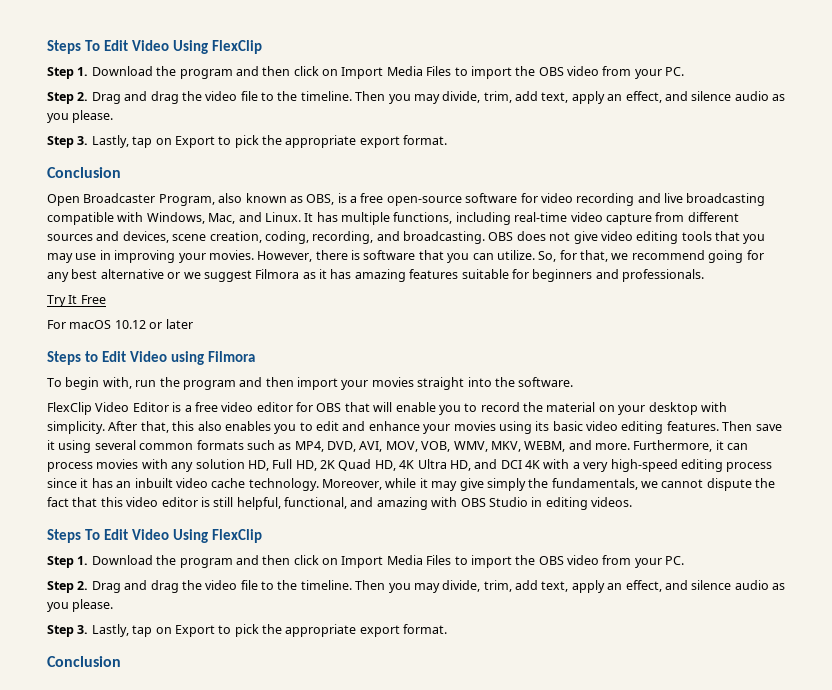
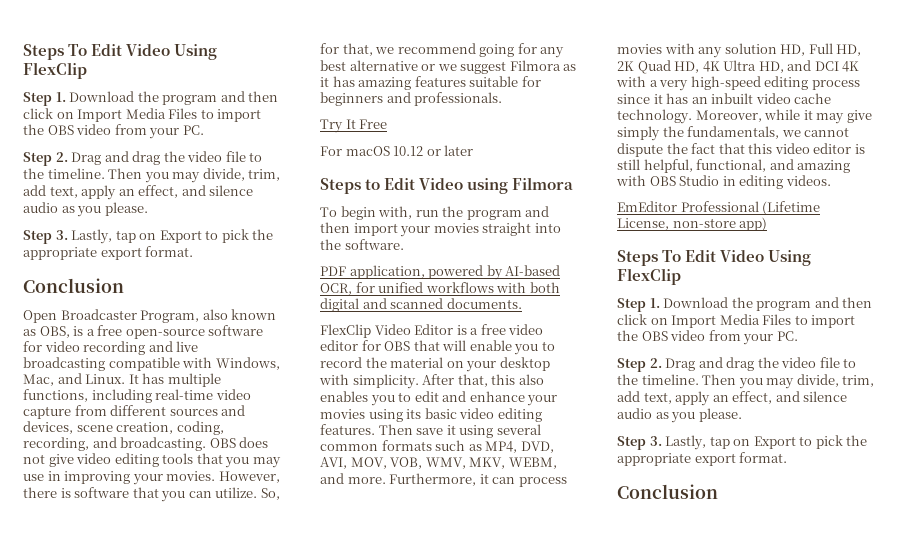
(574, 382) none -> [320,265,561,280] [320,282,560,295] [320,298,522,312] // PDF application, powered by AI-based OCR, for unified workflows with both digital and scanned documents.
(632, 502) none -> [617,201,821,215] [617,217,768,231] // EmEditor Professional (Lifetime License, non-store app)

